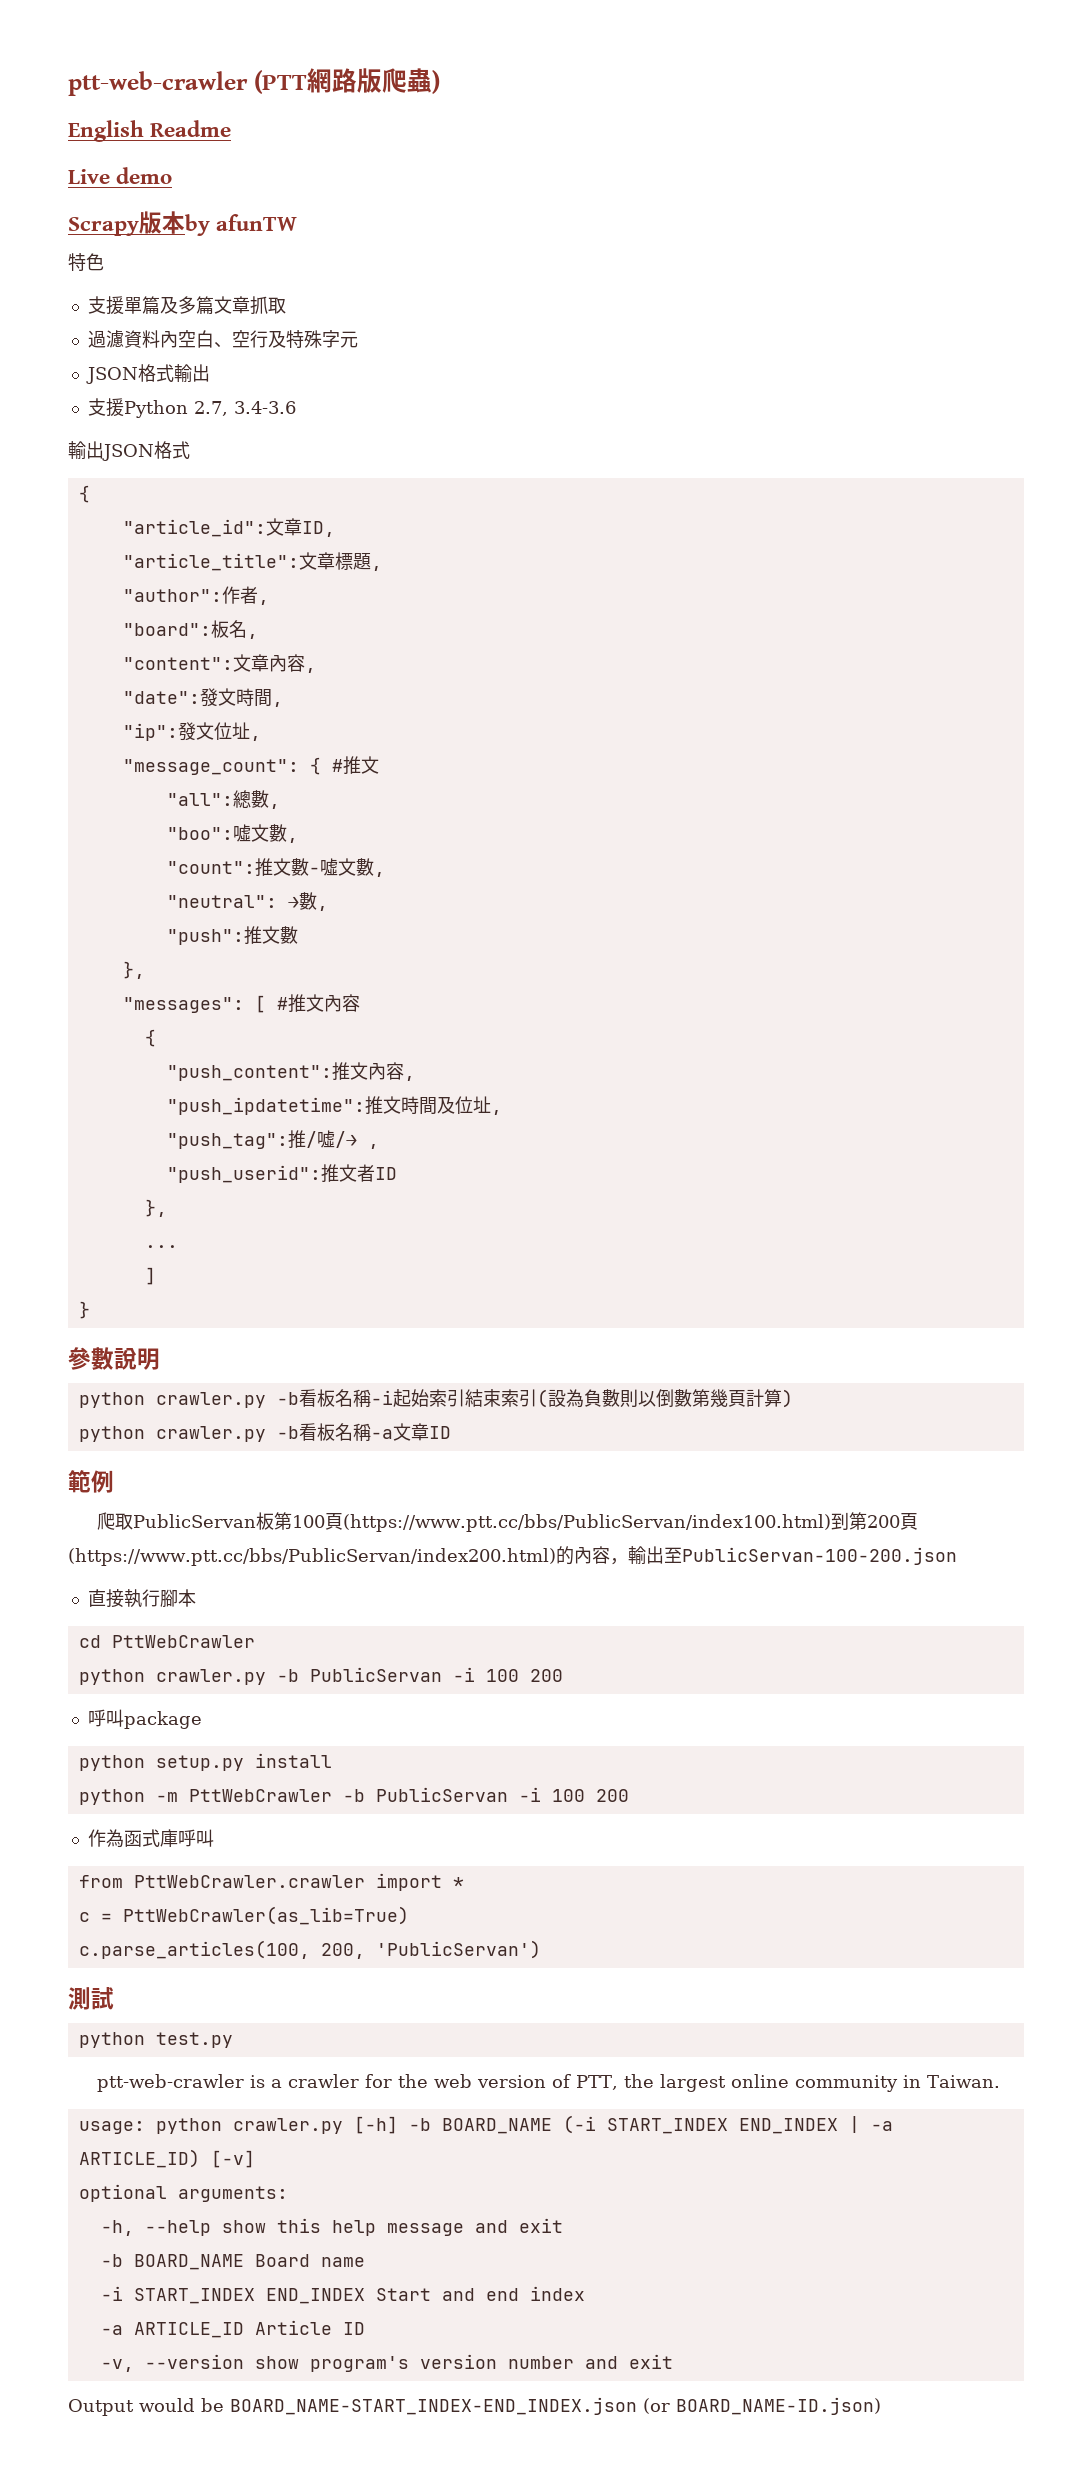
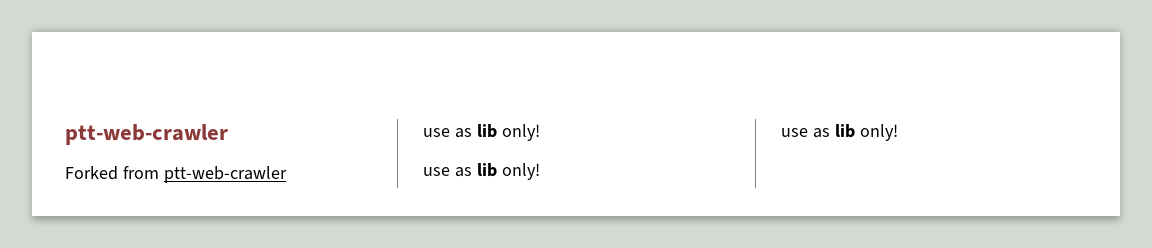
[68,68,440,96] [68,120,232,142] [68,167,173,184] [68,211,298,236] [68,253,104,271] [87,296,286,315] [87,330,358,348] [85,364,210,384] [87,398,296,418] [68,441,190,461] [78,485,90,503] [122,518,335,537] [122,552,382,571] [122,586,269,605] [122,620,258,639] [122,654,316,673] [122,688,283,707] [122,722,261,741] [122,756,379,775] [166,790,280,809] [166,824,298,843] [166,858,385,877] [166,892,328,911] [166,926,298,945] [122,961,145,979] [122,994,360,1013] [144,1029,156,1047] [166,1062,415,1081] [166,1096,502,1115] [166,1130,379,1149] [166,1164,397,1183] [144,1199,167,1217] [144,1245,178,1248] [144,1267,156,1285] [78,1301,90,1319] [68,1347,160,1370] [78,1389,793,1408] [78,1423,451,1442] [68,1470,114,1493] [97,1512,919,1532] [68,1546,957,1566] [87,1589,196,1608] [78,1635,255,1648] [78,1667,563,1685] [87,1709,202,1729] [78,1753,332,1771] [78,1787,629,1805] [87,1829,214,1848] [78,1873,464,1891] [78,1906,409,1925] [78,1940,541,1959] [68,1987,114,2010] [78,2032,233,2048] [97,2074,1001,2092] [78,2115,893,2134] [78,2149,255,2168] [78,2184,288,2202] [100,2218,563,2236] [100,2254,365,2270] [100,2286,585,2304] [100,2320,365,2338] [100,2354,673,2372] [68,2397,881,2416] ptt-web-crawler (PTT網路版爬蟲) // English Readme // Live demo // Scrapy版本by afunTW // 特色 // 支援單篇及多篇文章抓取 // 過濾資料內空白、空行及特殊字元 // JSON格式輸出 // 支援Python 2.7, 3.4-3.6 // 輸出JSON格式 // { // "article_id":文章ID, // "article_title":文章標題, // "author":作者, // "board":板名, // "content":文章內容, // "date":發文時間, // "ip":發文位址, // "message_count": { #推文 // "all":總數, // "boo":噓文數, // "count":推文數-噓文數, // "neutral": →數, // "push":推文數 // }, // "messages": [ #推文內容 // { // "push_content":推文內容, // "push_ipdatetime":推文時間及位址, // "push_tag":推/噓/→ , // "push_userid":推文者ID // }, // ... // ] // } // 參數說明 // python crawler.py -b看板名稱-i起始索引結束索引(設為負數則以倒數第幾頁計算) // python crawler.py -b看板名稱-a文章ID // 範例 // 爬取PublicServan板第100頁(https://www.ptt.cc/bbs/PublicServan/index100.html)到第200頁(https://www.ptt.cc/bbs/PublicServan/index200.html)的內容，輸出至PublicServan-100-200.json // 直接執行腳本 // cd PttWebCrawler // python crawler.py -b PublicServan -i 100 200 // 呼叫package // python setup.py install // python -m PttWebCrawler -b PublicServan -i 100 200 // 作為函式庫呼叫 // from PttWebCrawler.crawler import * // c = PttWebCrawler(as_lib=True) // c.parse_articles(100, 200, 'PublicServan') // 測試 // python test.py // ptt-web-crawler is a crawler for the web version of PTT, the largest online community in Taiwan. // usage: python crawler.py [-h] -b BOARD_NAME (-i START_INDEX END_INDEX | -a ARTICLE_ID) [-v] // optional arguments: // -h, --help show this help message and exit // -b BOARD_NAME Board name // -i START_INDEX END_INDEX Start and end index // -a ARTICLE_ID Article ID // -v, --version show program's version number and exit // Output would be BOARD_NAME-START_INDEX-END_INDEX.json (or BOARD_NAME-ID.json) -> [65,124,228,145] [65,166,287,183] [423,124,540,141] [423,163,540,180] [781,124,898,141] ptt-web-crawler // Forked from ptt-web-crawler // use as lib only! // use as lib only! // use as lib only!

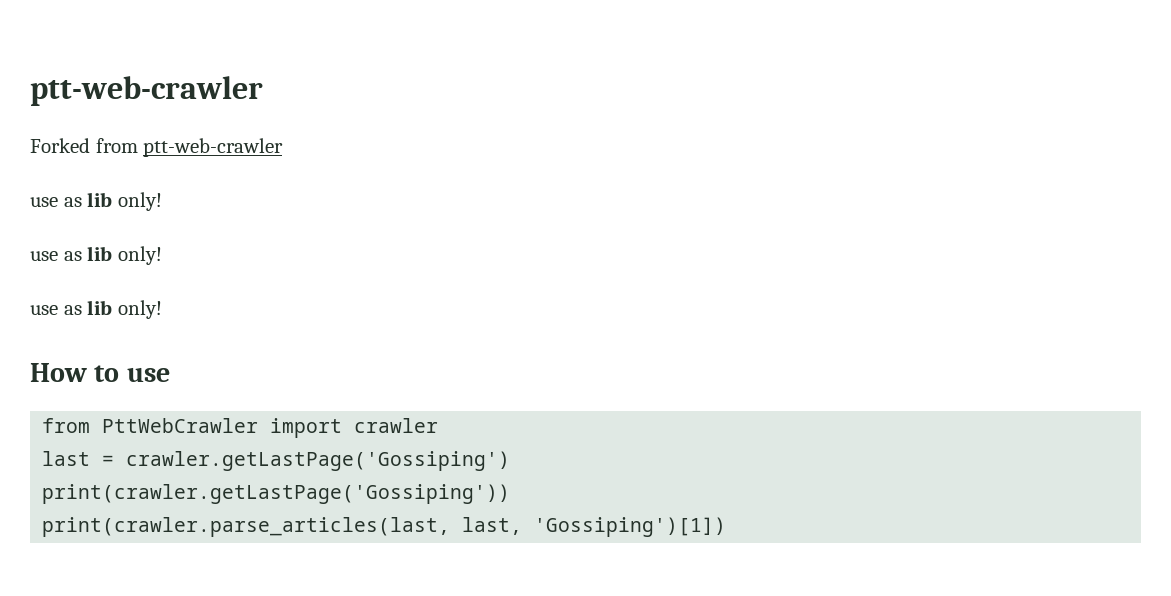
(898, 132) none -> [30,363,170,382] [42,418,439,438] [42,451,511,471] [42,484,511,504] [42,517,727,537] // How to use // from PttWebCrawler import crawler // last = crawler.getLastPage('Gossiping') // print(crawler.getLastPage('Gossiping')) // print(crawler.parse_articles(last, last, 'Gossiping')[1])

